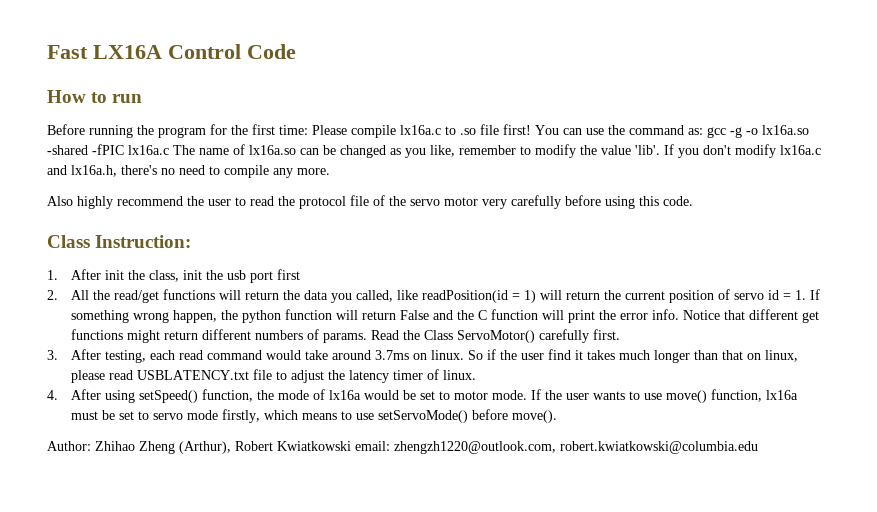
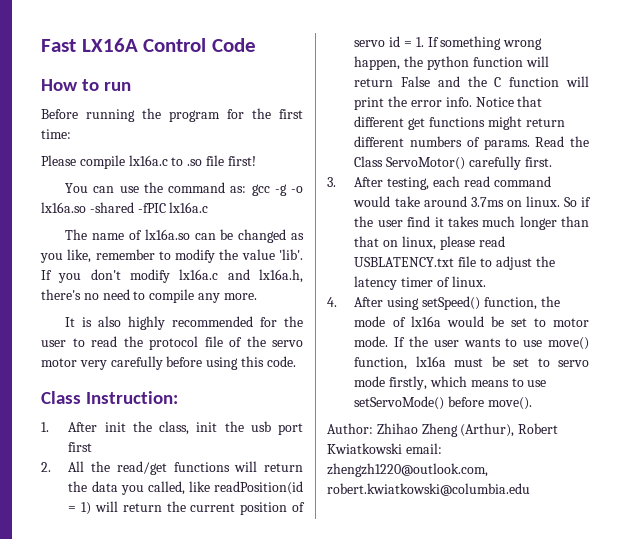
(308, 130) none -> (71, 134) //
(531, 129) none -> (256, 161) //
(169, 150) none -> (209, 207) //
[47,196,183,209] Also highly recommend -> [65,316,278,330] It is also highly recommended for

